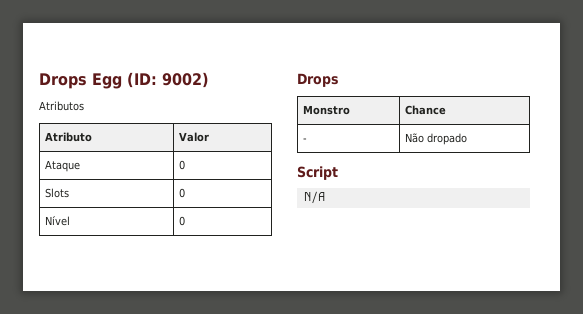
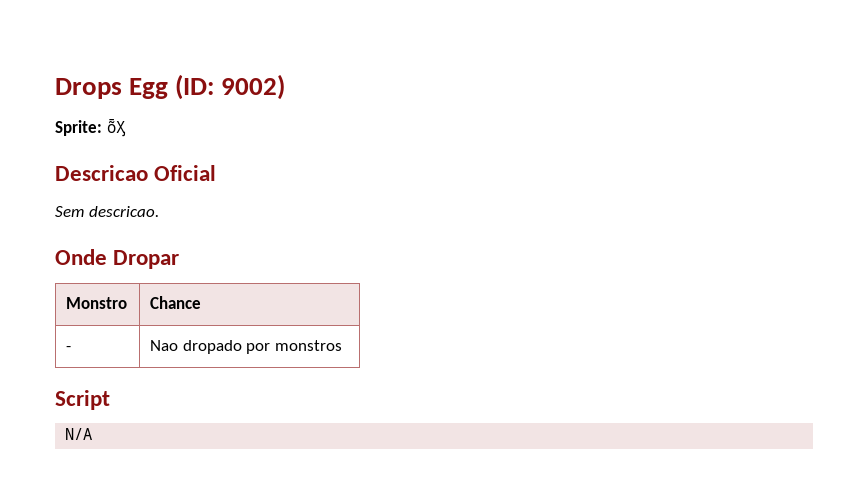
[39,101,84,111] [45,132,93,142] [179,132,210,142] [45,160,81,172] [179,160,186,170] [45,188,70,198] [179,188,186,198] [45,216,71,226] [179,216,186,226] [297,73,339,87] Atributos // Atributo | Valor // Ataque | 0 // Slots | 0 // Nível | 0 // Drops -> [55,119,126,137] [55,165,217,181] [55,206,159,217] [55,249,180,269] Sprite: ȭӼ // Descricao Oficial // Sem descricao. // Onde Dropar
[405,133,425,143] Não -> [150,340,179,351] Nao
(468, 139) none -> [246,340,343,354] por monstros

